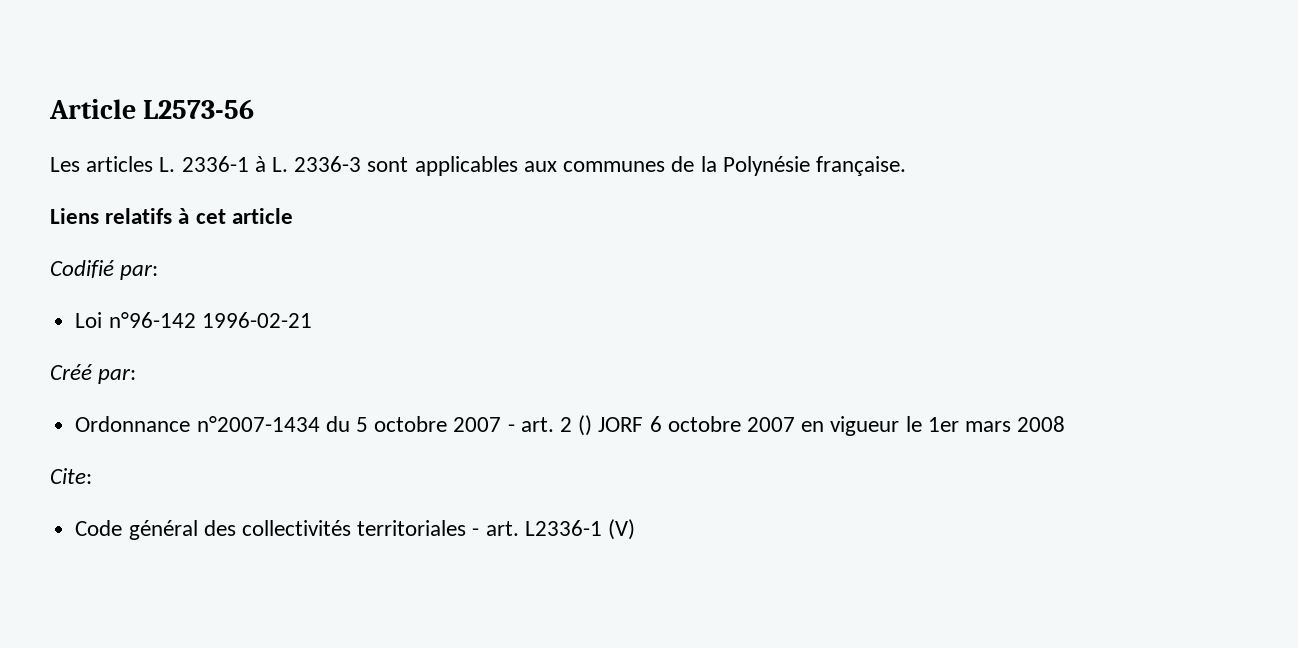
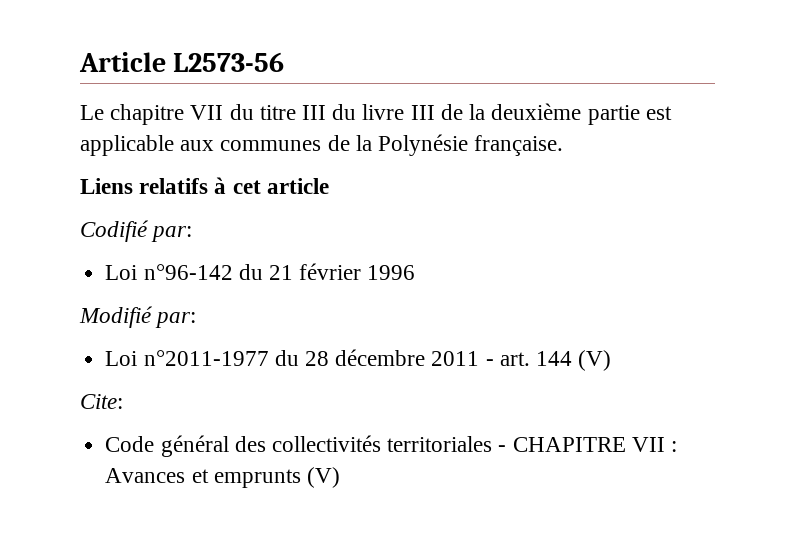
[50,156,518,176] Les articles L. 2336-1 à L. 2336-3 sont applicables -> [80,103,672,125] [80,135,174,156] Le chapitre VII du titre III du livre III de la deuxième partie est applicable
[201,312,312,328] [50,364,137,384] [75,415,1066,436] 1996-02-21 // Créé par: // Ordonnance n°2007-1434 du 5 octobre 2007 - art. 2 () JORF 6 octobre 2007 en vigueur le 1er mars 2008 -> [238,263,416,280] [79,306,197,328] [105,349,612,371] du 21 février 1996 // Modifié par: // Loi n°2011-1977 du 28 décembre 2011 - art. 144 (V)
[485,520,602,536] art. L2336-1 -> [512,437,677,452] [105,468,301,488] CHAPITRE VII : Avances et emprunts

